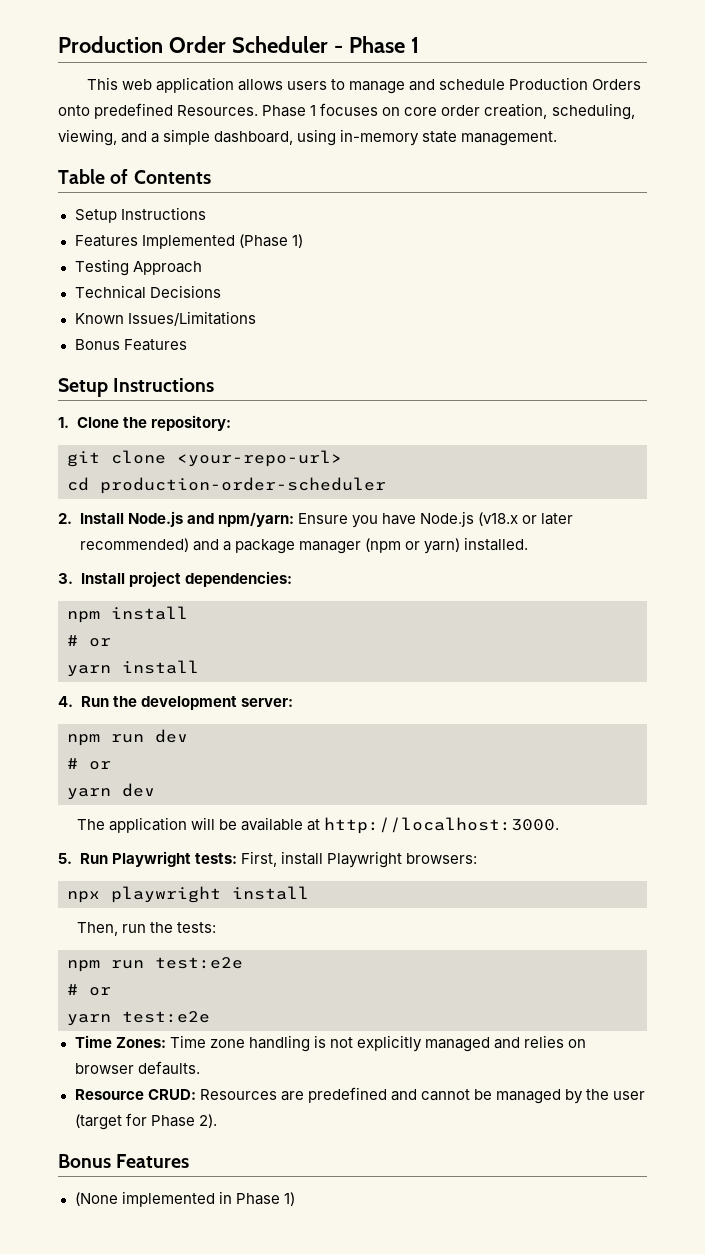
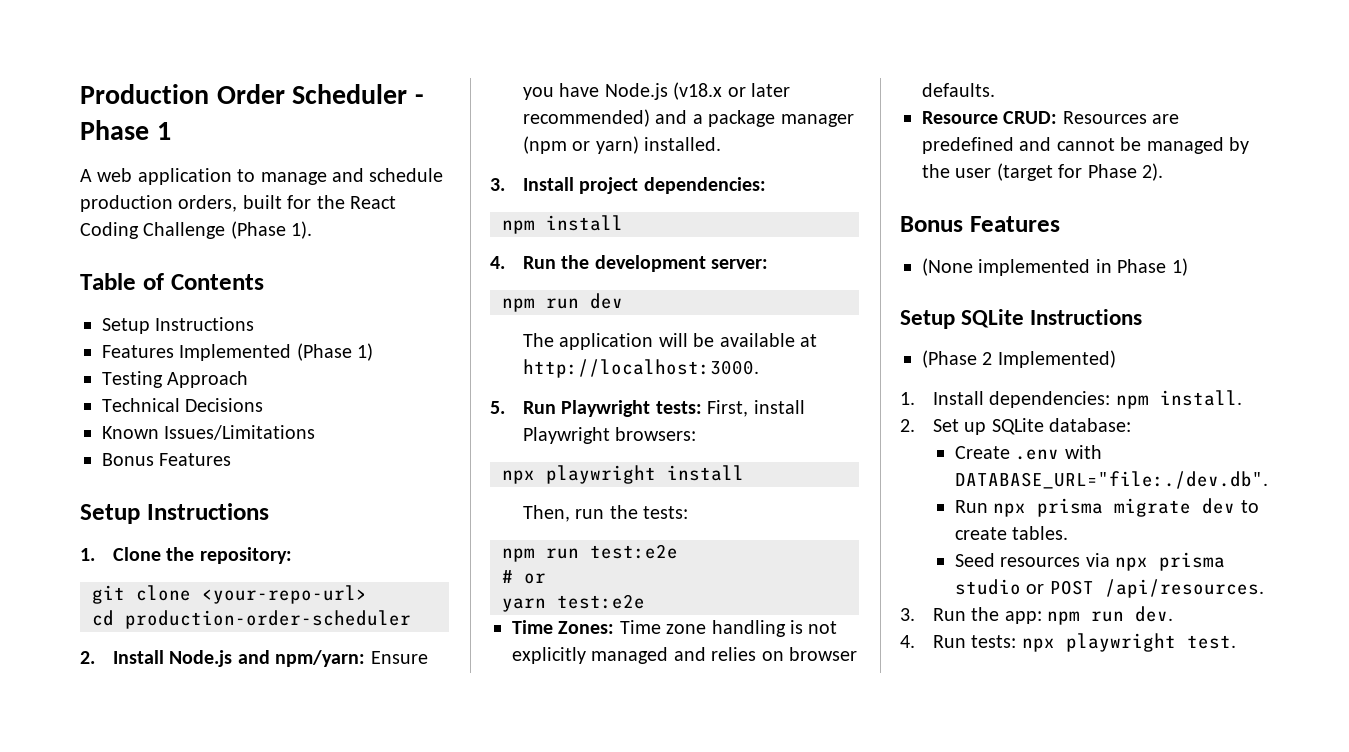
[86,77,118,90] This -> [80,169,92,182] A
[237,79,327,91] allows users -> (232, 176) none
[509,77,642,90] [58,103,635,120] [58,129,558,146] Production Orders onto predefined Resources. Phase 1 focuses on core order creation, scheduling, viewing, and a simple dashboard, using in-memory state management. -> [80,195,396,212] [80,221,313,239] production orders, built for the React Coding Challenge (Phase 1).
[67,635,111,647] [67,660,199,677] // # or // yarn install -> (623, 223) none
[67,758,111,770] [67,783,155,800] // # or // yarn dev -> (623, 301) none
(295, 1199) none -> [900,309,1143,329] [922,350,1116,368] [900,390,1242,409] [900,418,1132,435] [955,445,1102,460] [955,471,1269,489] [955,498,1259,517] [955,526,1069,540] [955,552,1226,571] [955,579,1264,598] [900,606,1174,625] [900,633,1236,652] // Setup SQLite Instructions // (Phase 2 Implemented) // 1. Install dependencies: npm install. // 2. Set up SQLite database: // Create .env with DATABASE_URL="file:./dev.db". // Run npx prisma migrate dev to create tables. // Seed resources via npx prisma studio or POST /api/resources. // 3. Run the app: npm run dev. // 4. Run tests: npx playwright test.

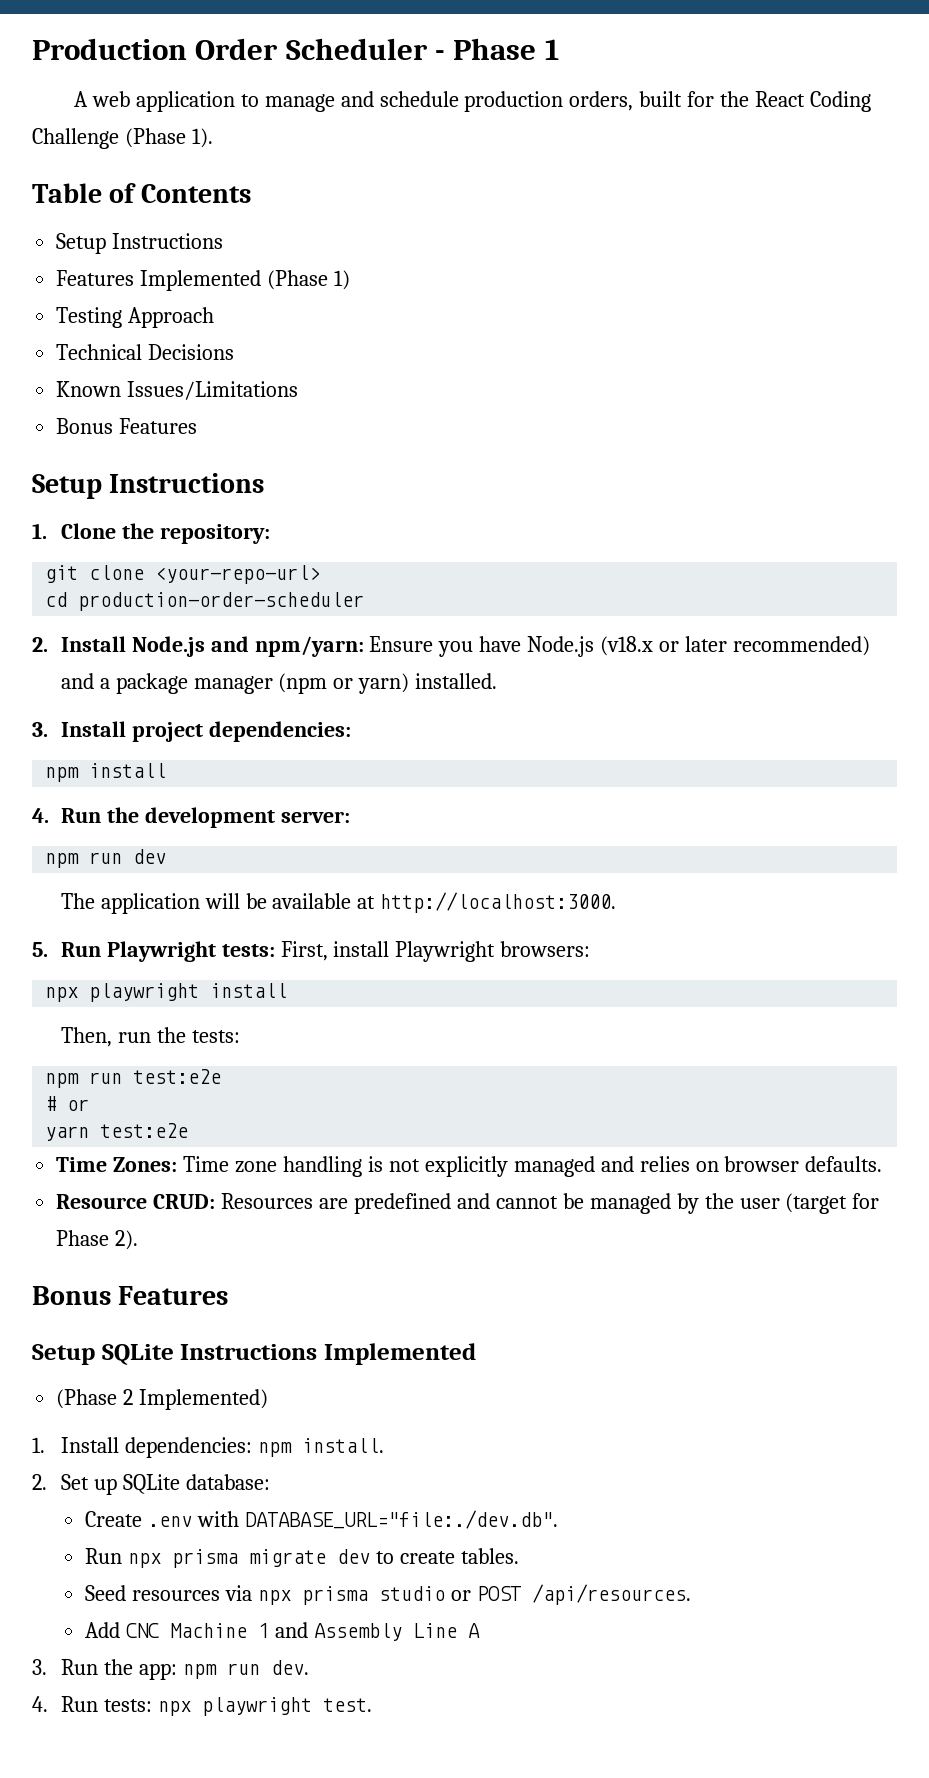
[922,258,1188,276] // (None implemented in Phase 1) -> (229, 1295) none
(1143, 317) none -> [323,1343,476,1365] Implemented
(1264, 588) none -> [84,1622,480,1641] // Add CNC Machine 1 and Assembly Line A

